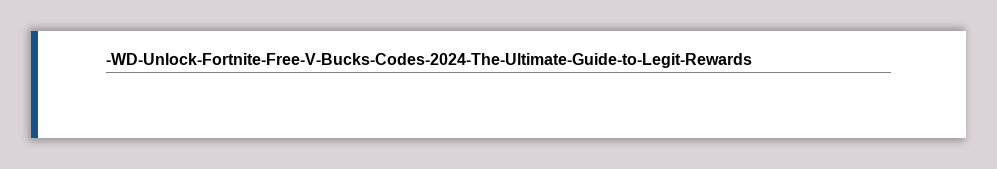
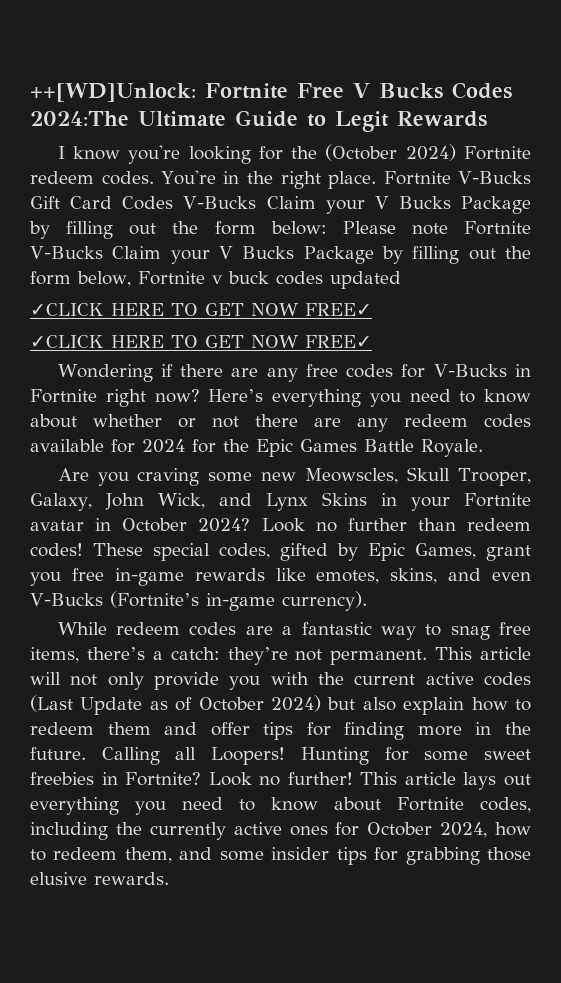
[106,53,752,68] -WD-Unlock-Fortnite-Free-V-Bucks-Codes-2024-The-Ultimate-Guide-to-Legit-Rewards -> [30,82,512,102] [30,110,487,132] [57,144,531,164] [30,170,531,189] [30,196,531,214] [29,221,531,239] [30,246,531,264] [30,271,401,289] [30,303,372,316] [30,335,372,348] [57,364,531,382] [30,389,531,407] [30,414,531,432] [30,439,483,457] [57,467,532,486] [30,492,531,511] [30,518,531,532] [30,543,531,561] [30,568,531,586] [30,591,367,611] [57,622,531,640] [30,647,531,665] [30,672,531,690] [30,695,531,715] [30,722,531,740] [30,747,531,765] [30,772,531,790] [30,797,531,815] [30,822,531,840] [30,847,532,865] [30,872,169,885] ++[WD]Unlock: Fortnite Free V Bucks Codes 2024:The Ultimate Guide to Legit Rewards // I know you're looking for the (October 2024) Fortnite redeem codes. You're in the right place. Fortnite V-Bucks Gift Card Codes V-Bucks Claim your V Bucks Package by filling out the form below: Please note Fortnite V-Bucks Claim your V Bucks Package by filling out the form below, Fortnite v buck codes updated // ✓CLICK HERE TO GET NOW FREE✓ // ✓CLICK HERE TO GET NOW FREE✓ // Wondering if there are any free codes for V-Bucks in Fortnite right now? Here’s everything you need to know about whether or not there are any redeem codes available for 2024 for the Epic Games Battle Royale. // Are you craving some new Meowscles, Skull Trooper, Galaxy, John Wick, and Lynx Skins in your Fortnite avatar in October 2024? Look no further than redeem codes! These special codes, gifted by Epic Games, grant you free in-game rewards like emotes, skins, and even V-Bucks (Fortnite’s in-game currency). // While redeem codes are a fantastic way to snag free items, there’s a catch: they’re not permanent. This article will not only provide you with the current active codes (Last Update as of October 2024) but also explain how to redeem them and offer tips for finding more in the future. Calling all Loopers! Hunting for some sweet freebies in Fortnite? Look no further! This article lays out everything you need to know about Fortnite codes, including the currently active ones for October 2024, how to redeem them, and some insider tips for grabbing those elusive rewards.

